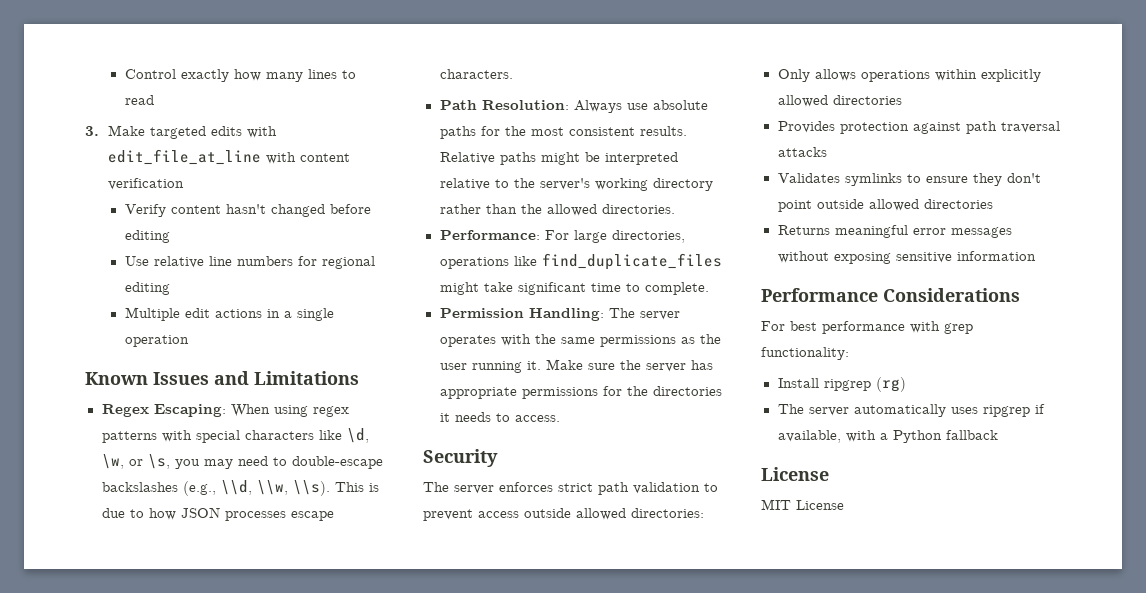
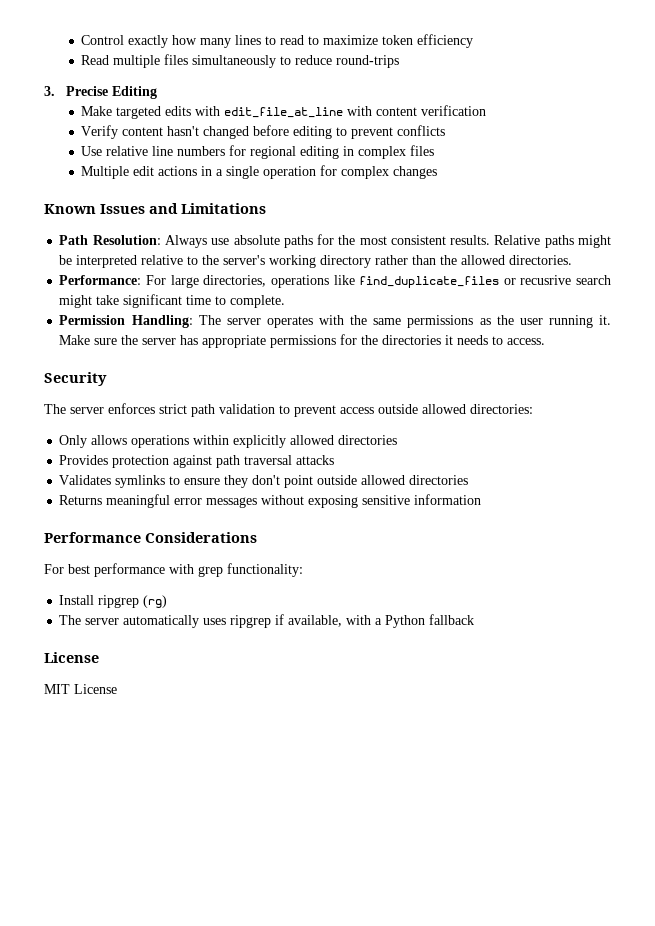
(154, 100) none -> [308,34,474,48] [81,54,400,68] to maximize token efficiency // Read multiple files simultaneously to reduce round-trips
(99, 131) none -> [65,86,157,99] Precise Editing //
(170, 236) none -> [336,125,446,139] to prevent conflicts
(170, 288) none -> [343,145,435,159] in complex files
(189, 341) none -> [320,165,438,179] for complex changes
[101,404,349,417] [101,428,369,443] [101,454,383,469] [101,480,379,496] [101,507,334,521] [439,69,513,79] // Regex Escaping: When using regex patterns with special characters like \d, \w, or \s, you may need to double-escape backslashes (e.g., \\d, \\w, \\s). This is due to how JSON processes escape characters. -> (266, 208) none
(722, 261) none -> [503,275,611,285] or recusrive search

